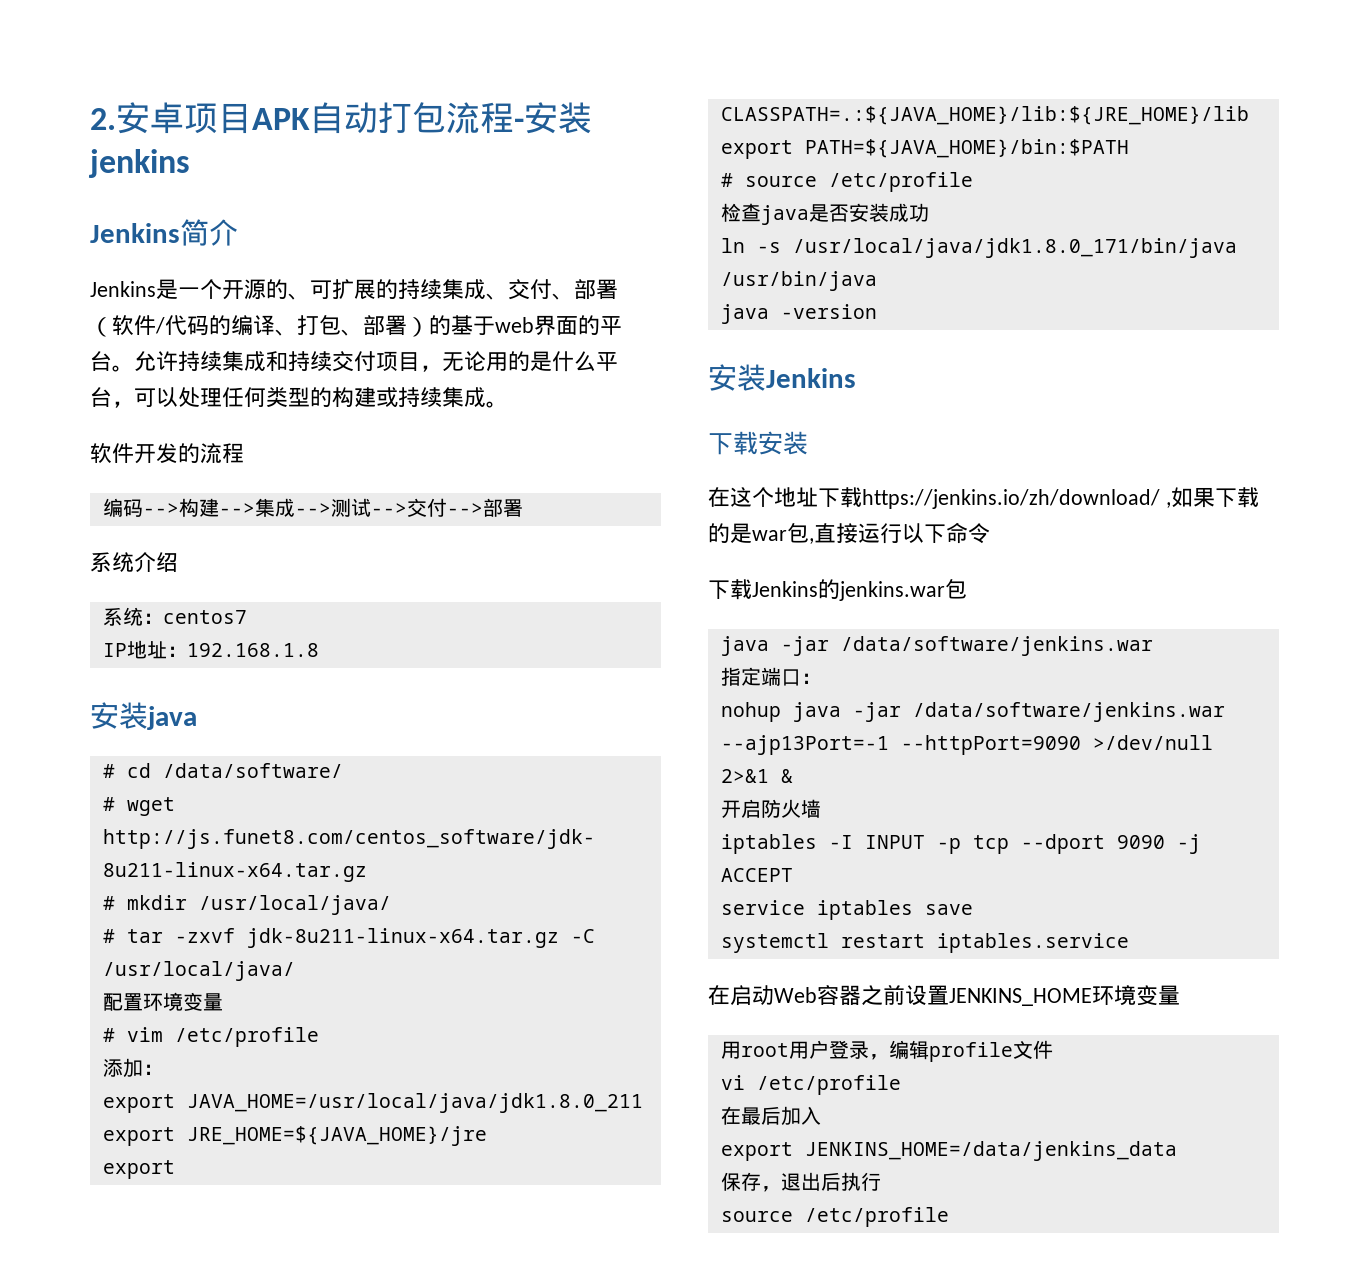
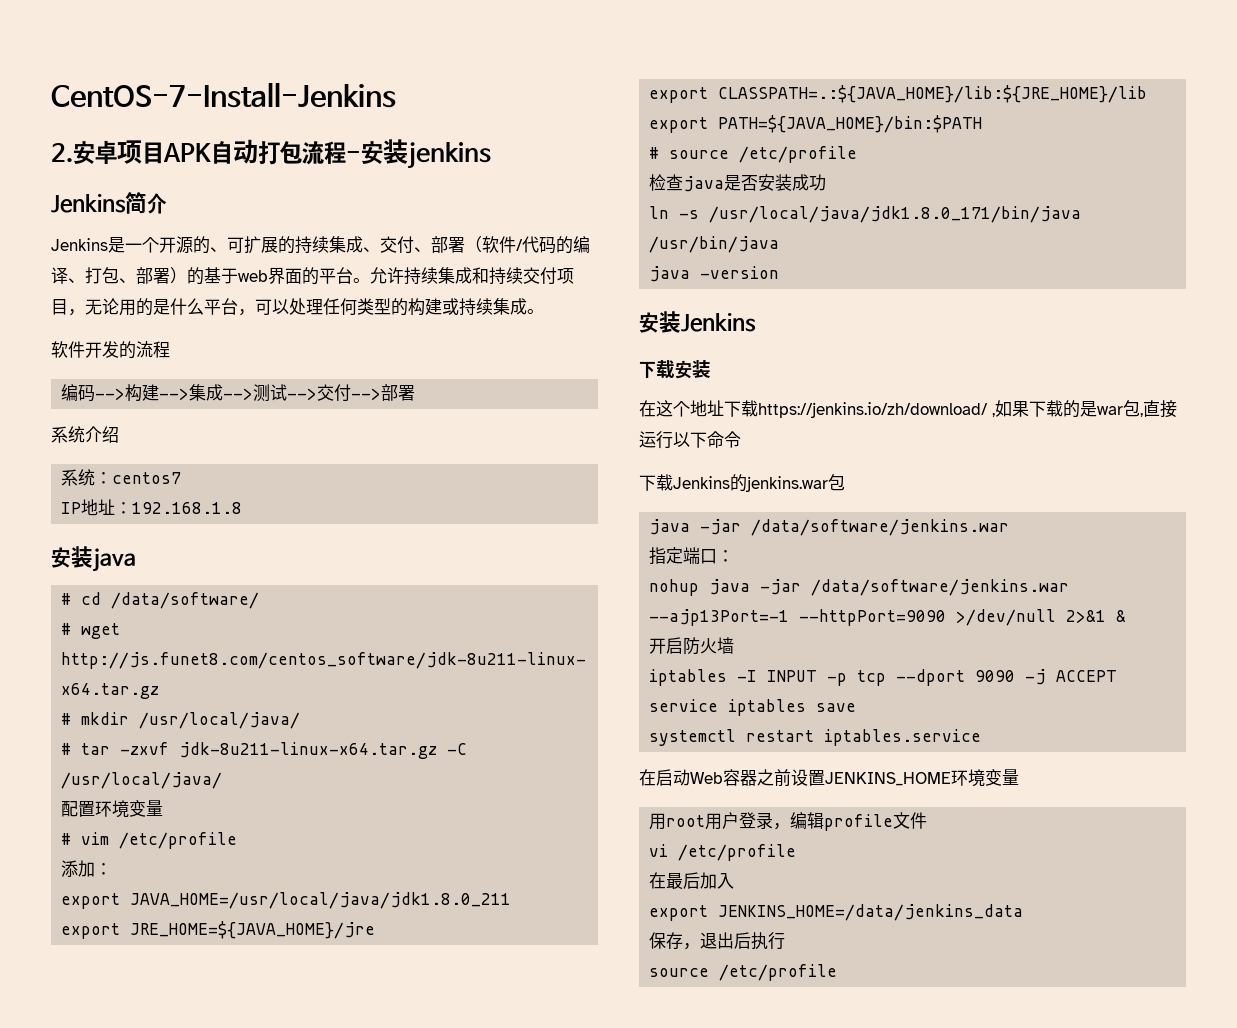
(90, 119) none -> [51,82,396,108] CentOS-7-Install-Jenkins //

